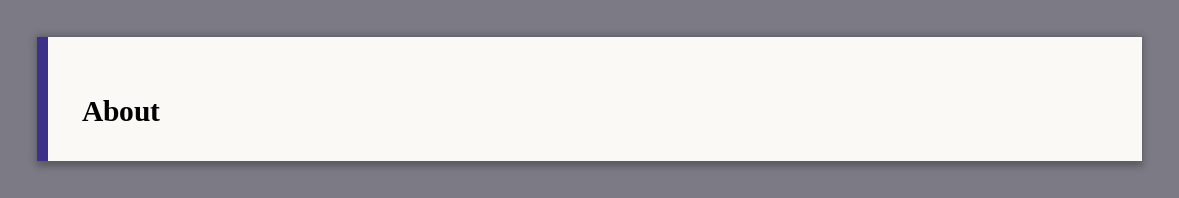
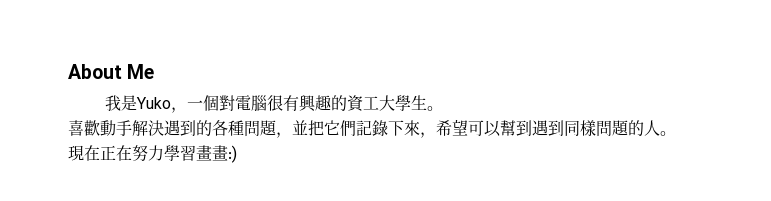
(160, 110) none -> [127,64,155,79] [105,95,444,113] [68,119,676,138] [68,145,237,163] Me // 我是Yuko，一個對電腦很有興趣的資工大學生。 // 喜歡動手解決遇到的各種問題，並把它們記錄下來，希望可以幫到遇到同樣問題的人。 // 現在正在努力學習畫畫:)

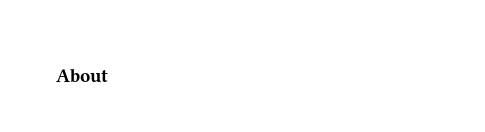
[127,64,155,79] [105,95,444,113] [68,119,676,138] [68,145,237,163] Me // 我是Yuko，一個對電腦很有興趣的資工大學生。 // 喜歡動手解決遇到的各種問題，並把它們記錄下來，希望可以幫到遇到同樣問題的人。 // 現在正在努力學習畫畫:) -> (108, 76) none

